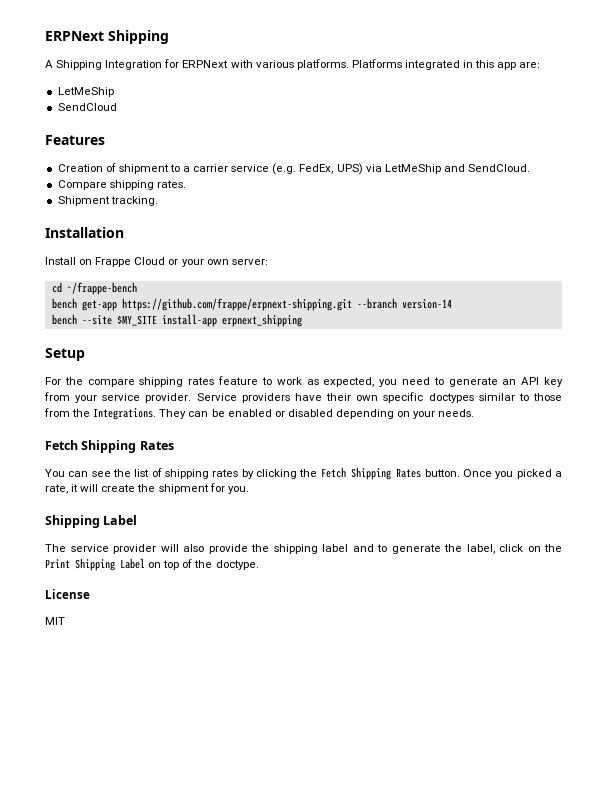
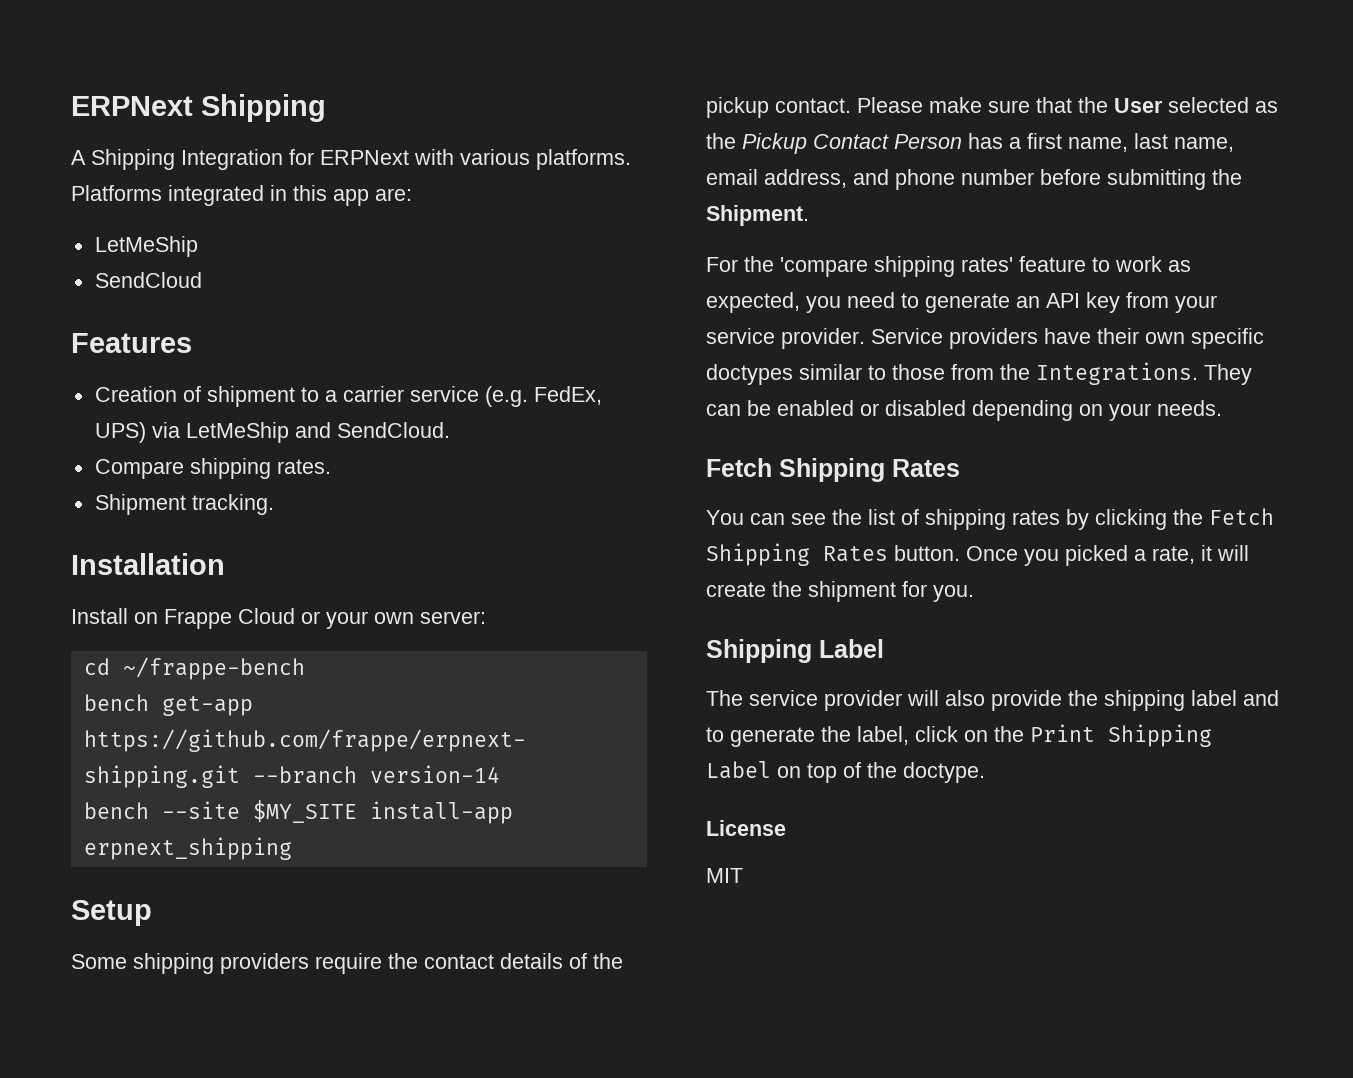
(85, 354) none -> [71,953,623,974] [706,97,1278,118] [706,133,1234,154] [706,169,1242,190] [706,205,809,226] // Some shipping providers require the contact details of the pickup contact. Please make sure that the User selected as the Pickup Contact Person has a first name, last name, email address, and phone number before submitting the Shipment.
[87,377,215,387] compare shipping rates -> [780,256,1013,277] 'compare shipping rates'

